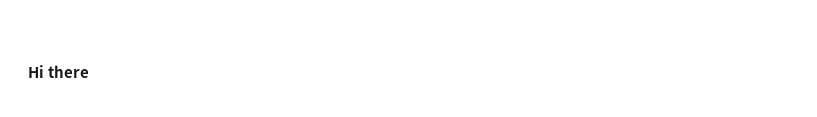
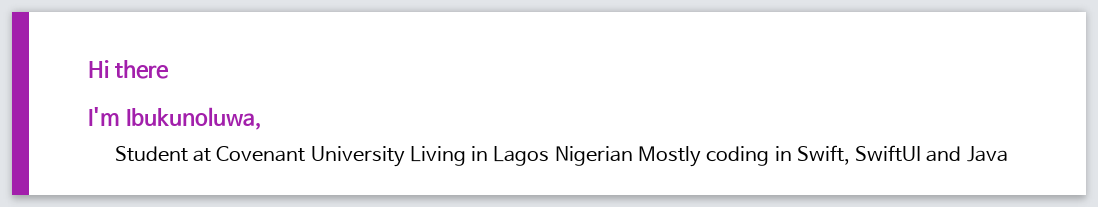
(90, 71) none -> [88,107,262,130] [114,145,1008,167] // I'm Ibukunoluwa, // Student at Covenant University Living in Lagos Nigerian Mostly coding in Swift, SwiftUI and Java

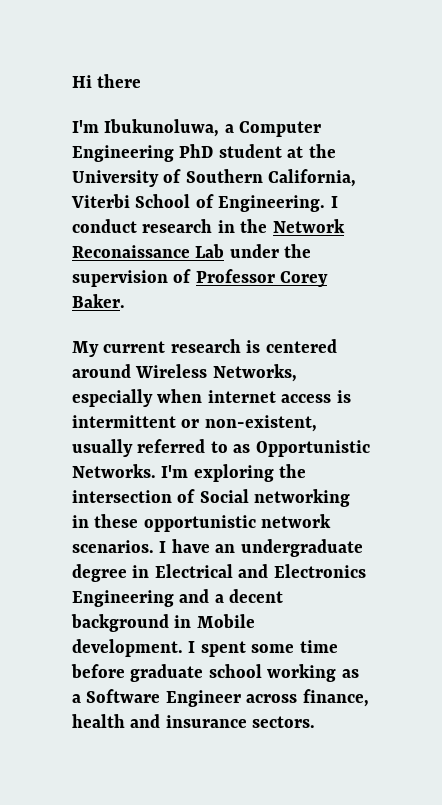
[114,145,1008,167] // Student at Covenant University Living in Lagos Nigerian Mostly coding in Swift, SwiftUI and Java -> [224,121,322,137] [72,144,336,162] [72,169,357,187] [71,194,338,212] [72,219,345,233] [72,244,312,258] [72,269,329,287] [72,294,125,308] [72,339,337,357] [72,364,297,382] [72,389,351,407] [72,415,317,432] [72,439,370,457] [72,464,307,482] [72,489,351,507] [72,514,332,532] [72,539,363,557] [72,564,366,582] [72,589,284,607] [71,614,255,632] [72,639,338,657] [71,664,359,682] [72,689,369,707] [72,714,316,728] a Computer Engineering PhD student at the University of Southern California, Viterbi School of Engineering. I conduct research in the Network Reconaissance Lab under the supervision of Professor Corey Baker. // My current research is centered around Wireless Networks, especially when internet access is intermittent or non-existent, usually referred to as Opportunistic Networks. I'm exploring the intersection of Social networking in these opportunistic network scenarios. I have an undergraduate degree in Electrical and Electronics Engineering and a decent background in Mobile development. I spent some time before graduate school working as a Software Engineer across finance, health and insurance sectors.

